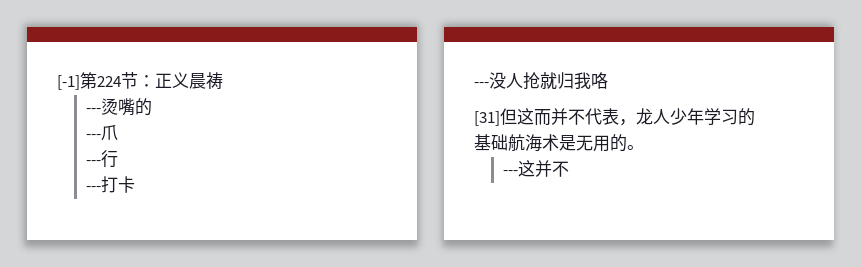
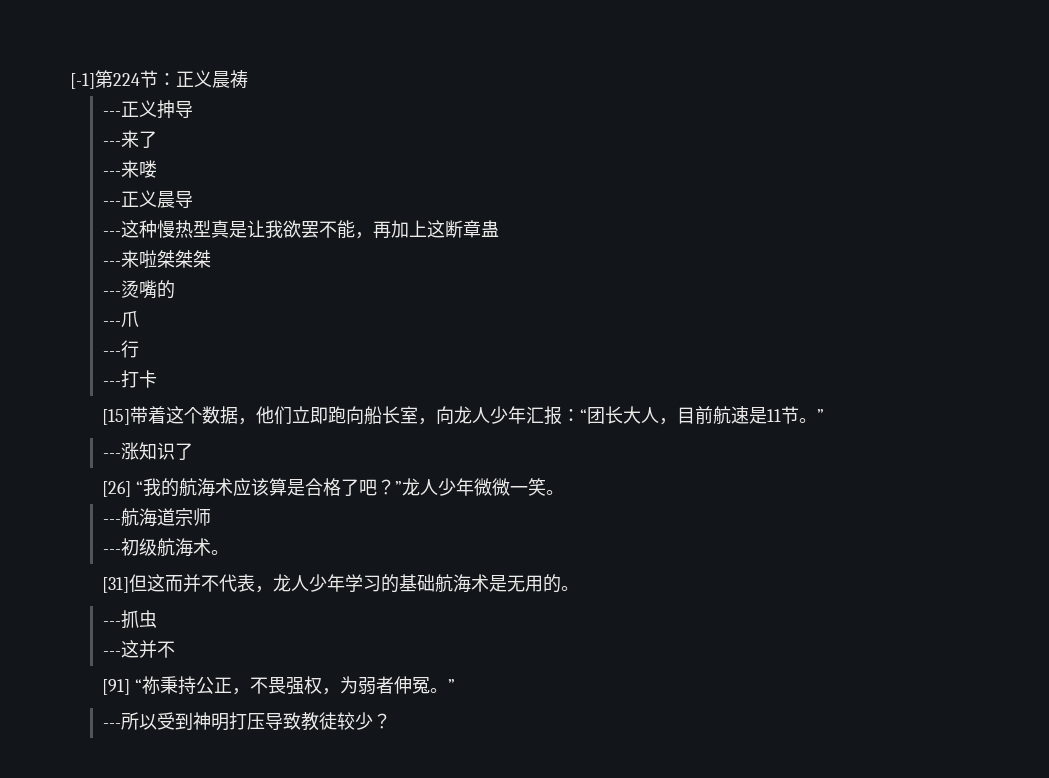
(223, 81) none -> [102,100,193,119] [102,130,157,148] [102,160,157,178] [102,190,193,208] [102,220,499,239] [102,250,211,268] // ---正义抻导 // ---来了 // ---来喽 // ---正义晨导 // ---这种慢热型真是让我欲罢不能，再加上这断章蛊 // ---来啦桀桀桀
[474,72,608,89] ---没人抢就归我咯 -> [102,406,825,425] [102,442,193,460] [102,478,565,497] [102,508,211,527] [102,538,229,557] [15]带着这个数据，他们立即跑向船长室，向龙人少年汇报：“团长大人，目前航速是11节。” // ---涨知识了 // [26] “我的航海术应该算是合格了吧？”龙人少年微微一笑。 // ---航海道宗师 // ---初级航海术。
(644, 147) none -> [102,610,157,629] // ---抓虫
(570, 169) none -> [102,676,456,695] [102,712,391,731] // [91] “祢秉持公正，不畏强权，为弱者伸冤。” // ---所以受到神明打压导致教徒较少？

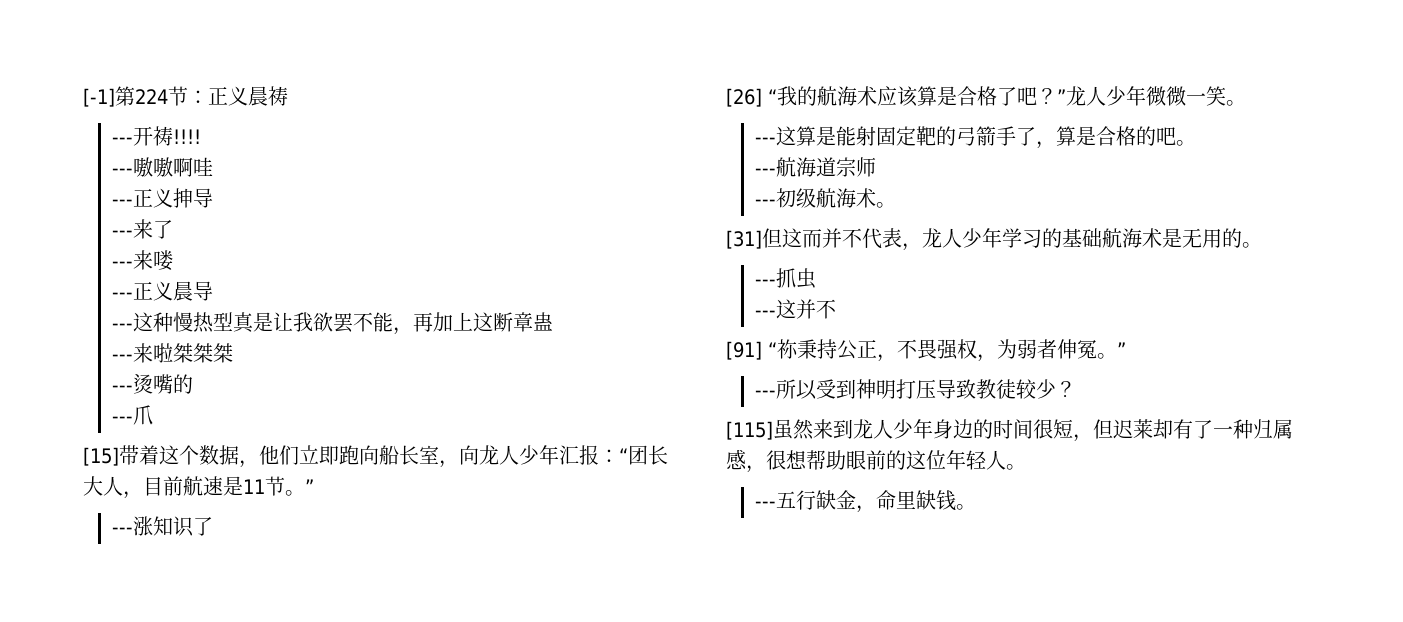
(248, 79) none -> [112,126,202,146] [112,157,214,177] // ---开祷!!!! // ---嗷嗷啊哇
[102,340,139,358] [102,370,157,388] // ---行 // ---打卡 -> (154, 415) none
(565, 492) none -> [755,126,1197,149] // ---这算是能射固定靶的弓箭手了，算是合格的吧。
(391, 721) none -> [726,419,1293,442] [726,449,1026,473] [755,490,977,513] // [115]虽然来到龙人少年身边的时间很短，但迟莱却有了一种归属感，很想帮助眼前的这位年轻人。 // ---五行缺金，命里缺钱。

